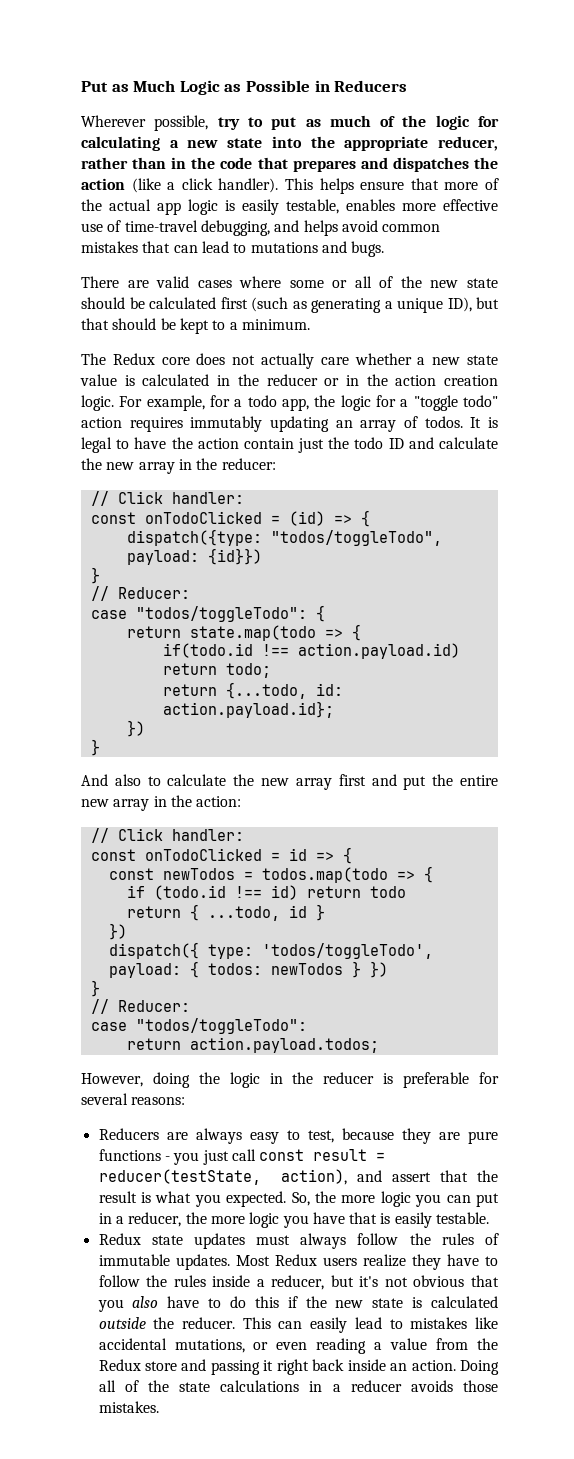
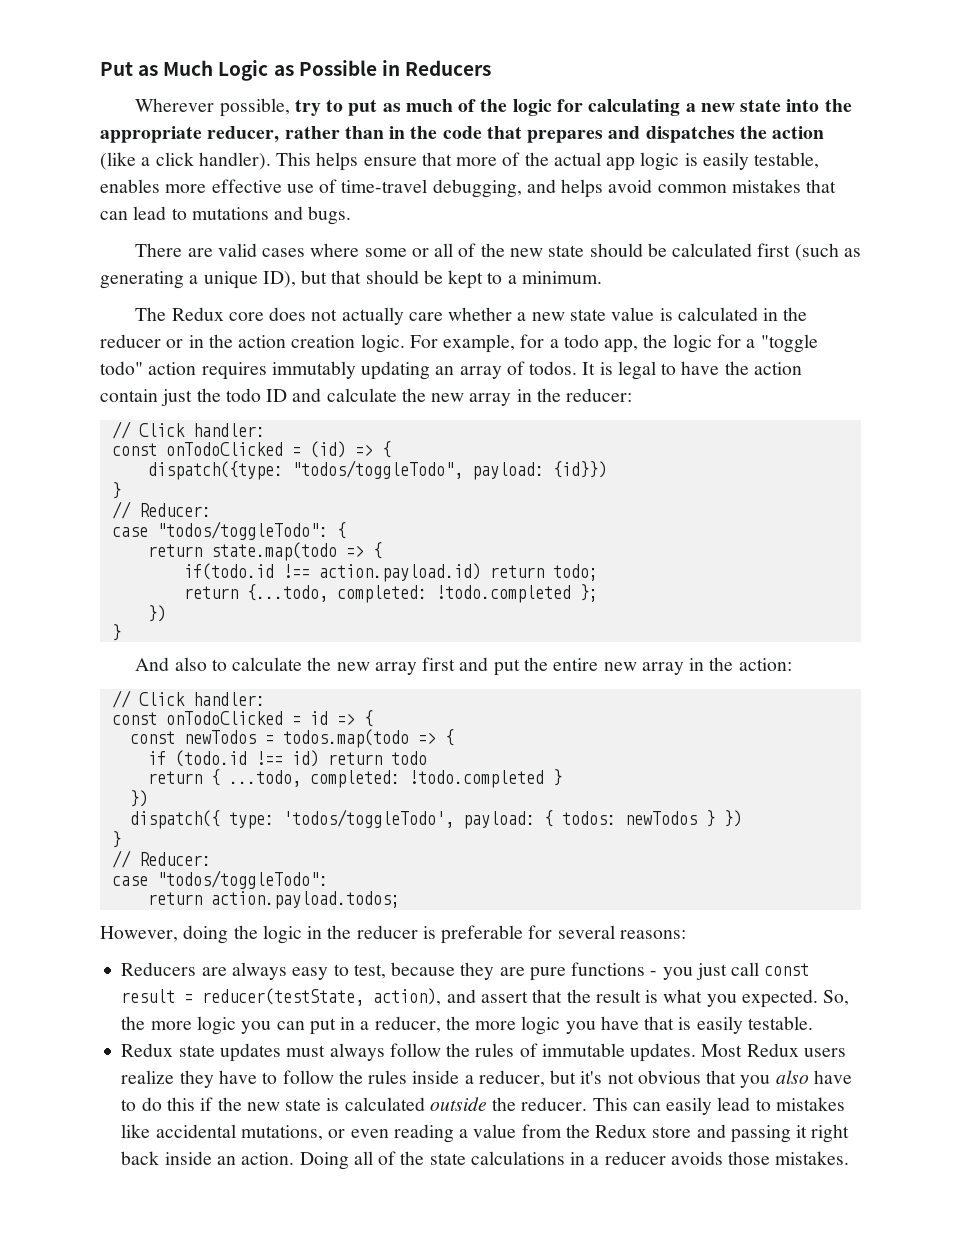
[315,683,343,696] [162,701,334,718] id: action.payload.id}; -> [336,584,598,603] completed: !todo.completed };
[288,905,307,918] id -> [309,770,544,788] completed: !todo.completed

